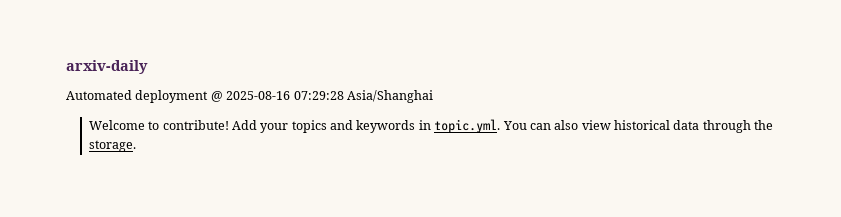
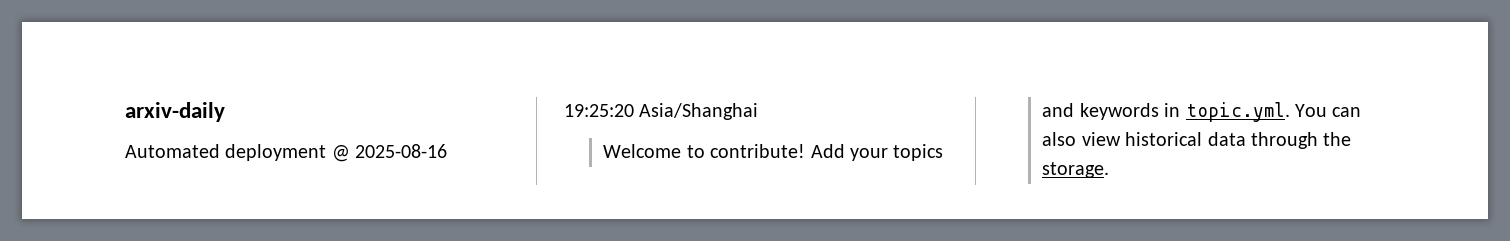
[293,91,344,100] 07:29:28 -> [564,104,634,117] 19:25:20

